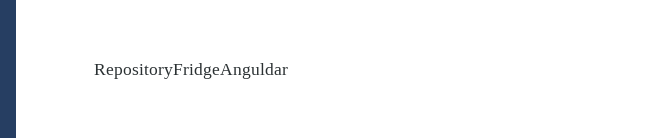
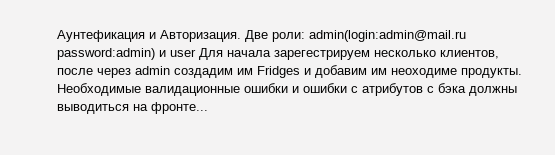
[94,63,288,79] RepositoryFridgeAnguldar -> [57,30,466,42] [57,48,499,60] [57,65,522,78] [57,83,517,96] [57,102,208,114] Аунтефикация и Авторизация. Две роли: admin(login:admin@mail.ru password:admin) и user Для начала зарегестрируем несколько клиентов, после через admin создадим им Fridges и добавим им неоходиме продукты. Необходимые валидационные ошибки и ошибки с атрибутов с бэка должны выводиться на фронте...

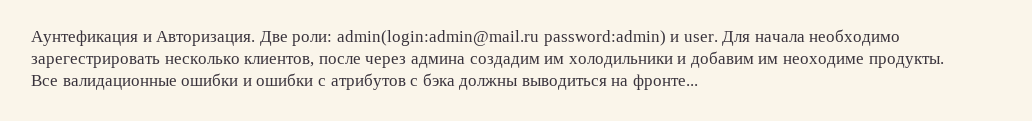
[170,49,196,57] user -> [683,34,718,42] user.
[274,50,370,60] зарегестрируем -> [809,29,901,46] [31,56,160,68] необходимо зарегестрировать
[135,66,170,75] admin -> [410,56,465,68] админа
[257,66,300,78] Fridges -> [568,56,673,68] холодильники
[57,83,141,96] Необходимые -> [31,75,58,86] Все

